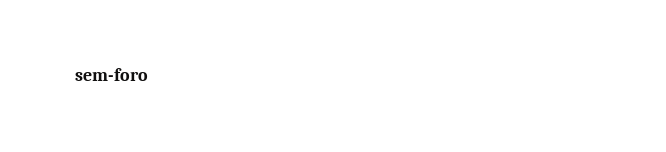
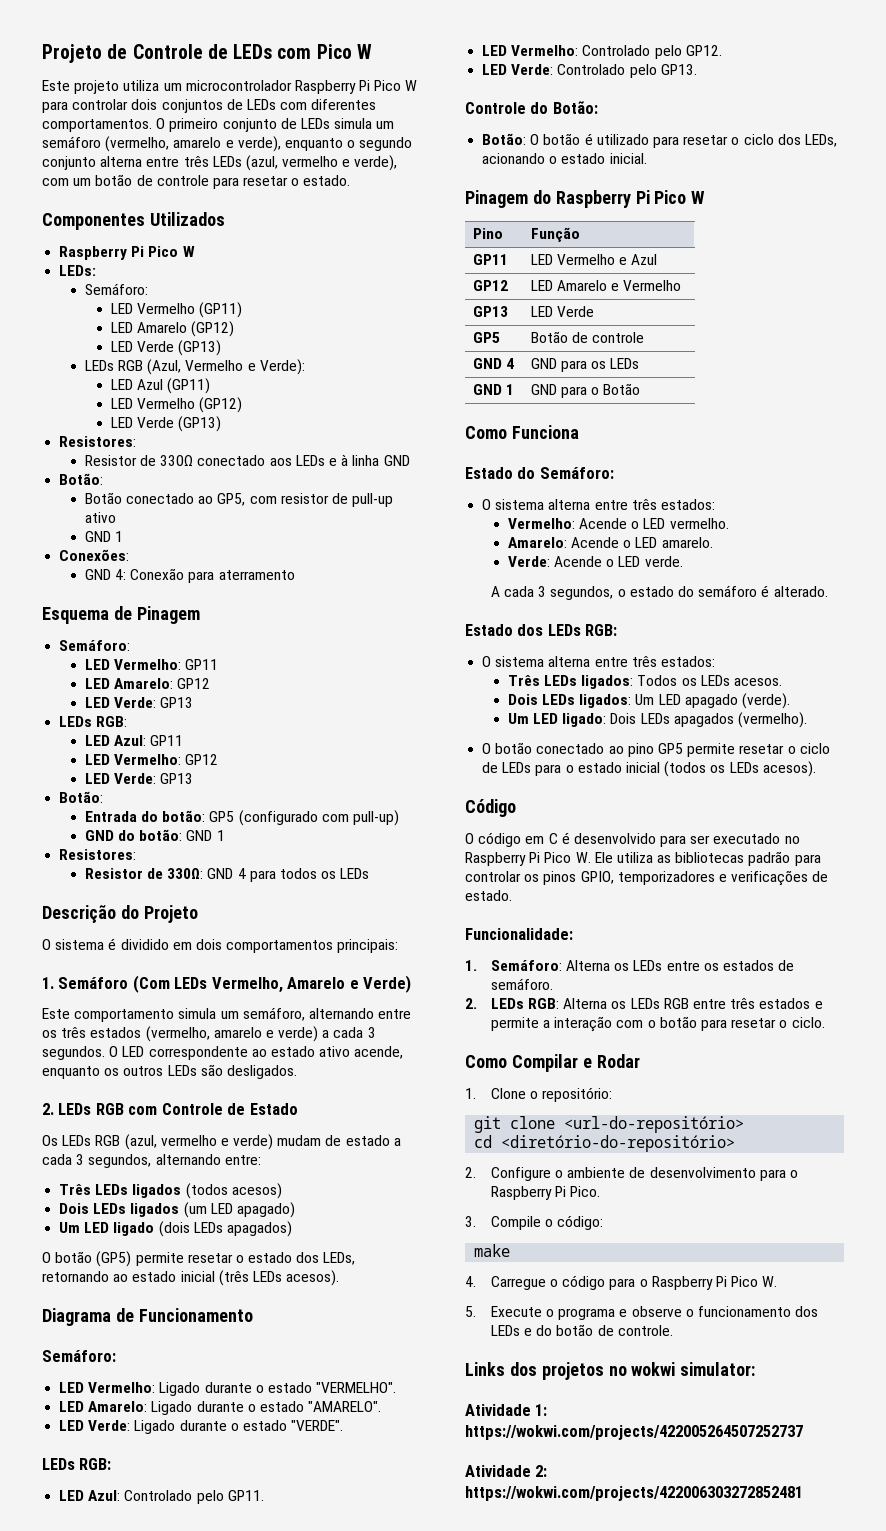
[75,68,148,81] sem-foro -> [42,44,372,63] [42,80,418,94] [42,99,377,113] [42,118,395,132] [42,136,413,152] [42,155,398,171] [42,174,351,189] [42,212,225,230] [59,246,195,260] [59,265,97,276] [84,283,148,295] [110,302,243,318] [110,321,235,337] [110,340,222,356] [84,359,305,375] [110,378,211,394] [110,397,243,413] [110,416,222,432] [59,436,137,447] [84,454,410,466] [59,473,104,485] [84,492,394,507] [84,512,116,523] [84,531,124,542] [59,549,130,561] [84,568,295,583] [42,606,200,624] [59,640,131,651] [84,659,219,670] [84,678,211,689] [84,697,194,708] [59,716,128,727] [84,735,184,746] [84,754,219,765] [84,773,194,784] [59,791,104,803] [84,810,400,826] [84,829,225,841] [59,849,137,860] [84,868,370,882] [42,905,198,923] [42,938,399,953] [42,975,412,993] [42,1007,412,1022] [42,1026,376,1042] [42,1046,404,1060] [42,1064,297,1079] [42,1103,298,1115] [42,1134,401,1150] [42,1154,261,1168] [59,1183,282,1199] [59,1202,295,1218] [59,1221,292,1237] [42,1251,356,1267] [42,1270,340,1286] [42,1308,253,1326] [42,1350,116,1362] [59,1382,397,1396] [59,1401,382,1415] [59,1420,344,1434] [42,1458,112,1470] [59,1490,264,1504] [482,45,722,59] [482,64,697,78] [465,101,598,114] [482,133,837,148] [482,153,647,164] [465,190,706,208] [472,228,503,239] [530,227,580,242] [472,254,508,265] [530,254,658,265] [472,280,508,291] [530,280,682,291] [472,306,508,317] [530,306,594,317] [472,332,500,343] [530,331,644,343] [472,358,514,369] [530,358,640,372] [472,384,514,395] [530,383,641,398] [465,425,579,439] [465,467,614,479] [482,499,715,510] [507,518,729,529] [507,537,713,548] [507,556,683,567] [490,585,828,600] [465,624,618,636] [482,656,715,667] [507,675,783,689] [507,693,791,709] [507,712,808,728] [482,742,830,757] [482,761,816,777] [465,799,516,817] [465,832,800,847] [465,851,821,866] [465,870,829,886] [465,890,512,901] [465,928,573,940] [465,960,795,971] [490,978,553,990] [465,998,823,1009] [490,1016,825,1032] [465,1054,640,1072] [465,1087,613,1102] [474,1116,745,1133] [474,1135,736,1152] [465,1167,798,1181] [490,1186,601,1200] [465,1215,604,1230] [474,1244,511,1257] [465,1275,778,1290] [465,1306,819,1320] [490,1324,673,1336] [465,1362,756,1380] [465,1404,548,1416] [465,1425,803,1440] [465,1465,548,1477] [465,1486,803,1501] Projeto de Controle de LEDs com Pico W // Este projeto utiliza um microcontrolador Raspberry Pi Pico W para controlar dois conjuntos de LEDs com diferentes comportamentos. O primeiro conjunto de LEDs simula um semáforo (vermelho, amarelo e verde), enquanto o segundo conjunto alterna entre três LEDs (azul, vermelho e verde), com um botão de controle para resetar o estado. // Componentes Utilizados // Raspberry Pi Pico W // LEDs: // Semáforo: // LED Vermelho (GP11) // LED Amarelo (GP12) // LED Verde (GP13) // LEDs RGB (Azul, Vermelho e Verde): // LED Azul (GP11) // LED Vermelho (GP12) // LED Verde (GP13) // Resistores: // Resistor de 330Ω conectado aos LEDs e à linha GND // Botão: // Botão conectado ao GP5, com resistor de pull-up ativo // GND 1 // Conexões: // GND 4: Conexão para aterramento // Esquema de Pinagem // Semáforo: // LED Vermelho: GP11 // LED Amarelo: GP12 // LED Verde: GP13 // LEDs RGB: // LED Azul: GP11 // LED Vermelho: GP12 // LED Verde: GP13 // Botão: // Entrada do botão: GP5 (configurado com pull-up) // GND do botão: GND 1 // Resistores: // Resistor de 330Ω: GND 4 para todos os LEDs // Descrição do Projeto // O sistema é dividido em dois comportamentos principais: // 1. Semáforo (Com LEDs Vermelho, Amarelo e Verde) // Este comportamento simula um semáforo, alternando entre os três estados (vermelho, amarelo e verde) a cada 3 segundos. O LED correspondente ao estado ativo acende, enquanto os outros LEDs são desligados. // 2. LEDs RGB com Controle de Estado // Os LEDs RGB (azul, vermelho e verde) mudam de estado a cada 3 segundos, alternando entre: // Três LEDs ligados (todos acesos) // Dois LEDs ligados (um LED apagado) // Um LED ligado (dois LEDs apagados) // O botão (GP5) permite resetar o estado dos LEDs, retornando ao estado inicial (três LEDs acesos). // Diagrama de Funcionamento // Semáforo: // LED Vermelho: Ligado durante o estado "VERMELHO". // LED Amarelo: Ligado durante o estado "AMARELO". // LED Verde: Ligado durante o estado "VERDE". // LEDs RGB: // LED Azul: Controlado pelo GP11. // LED Vermelho: Controlado pelo GP12. // LED Verde: Controlado pelo GP13. // Controle do Botão: // Botão: O botão é utilizado para resetar o ciclo dos LEDs, acionando o estado inicial. // Pinagem do Raspberry Pi Pico W // Pino | Função // GP11 | LED Vermelho e Azul // GP12 | LED Amarelo e Vermelho // GP13 | LED Verde // GP5 | Botão de controle // GND 4 | GND para os LEDs // GND 1 | GND para o Botão // Como Funciona // Estado do Semáforo: // O sistema alterna entre três estados: // Vermelho: Acende o LED vermelho. // Amarelo: Acende o LED amarelo. // Verde: Acende o LED verde. // A cada 3 segundos, o estado do semáforo é alterado. // Estado dos LEDs RGB: // O sistema alterna entre três estados: // Três LEDs ligados: Todos os LEDs acesos. // Dois LEDs ligados: Um LED apagado (verde). // Um LED ligado: Dois LEDs apagados (vermelho). // O botão conectado ao pino GP5 permite resetar o ciclo de LEDs para o estado inicial (todos os LEDs acesos). // Código // O código em C é desenvolvido para ser executado no Raspberry Pi Pico W. Ele utiliza as bibliotecas padrão para controlar os pinos GPIO, temporizadores e verificações de estado. // Funcionalidade: // 1. Semáforo: Alterna os LEDs entre os estados de semáforo. // 2. LEDs RGB: Alterna os LEDs RGB entre três estados e permite a interação com o botão para resetar o ciclo. // Como Compilar e Rodar // 1. Clone o repositório: // git clone <url-do-repositório> // cd <diretório-do-repositório> // 2. Configure o ambiente de desenvolvimento para o Raspberry Pi Pico. // 3. Compile o código: // make // 4. Carregue o código para o Raspberry Pi Pico W. // 5. Execute o programa e observe o funcionamento dos LEDs e do botão de controle. // Links dos projetos no wokwi simulator: // Atividade 1: https://wokwi.com/projects/422005264507252737 // Atividade 2: https://wokwi.com/projects/422006303272852481

